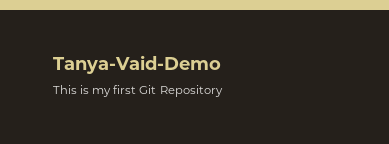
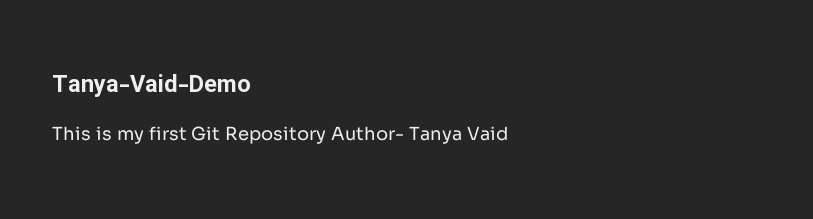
(223, 91) none -> [331,126,508,144] Author- Tanya Vaid

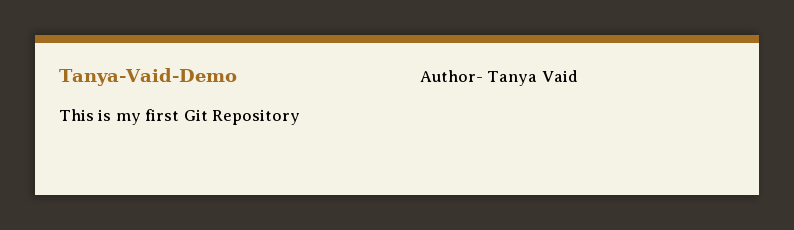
(327, 135) none -> (301, 117) //

